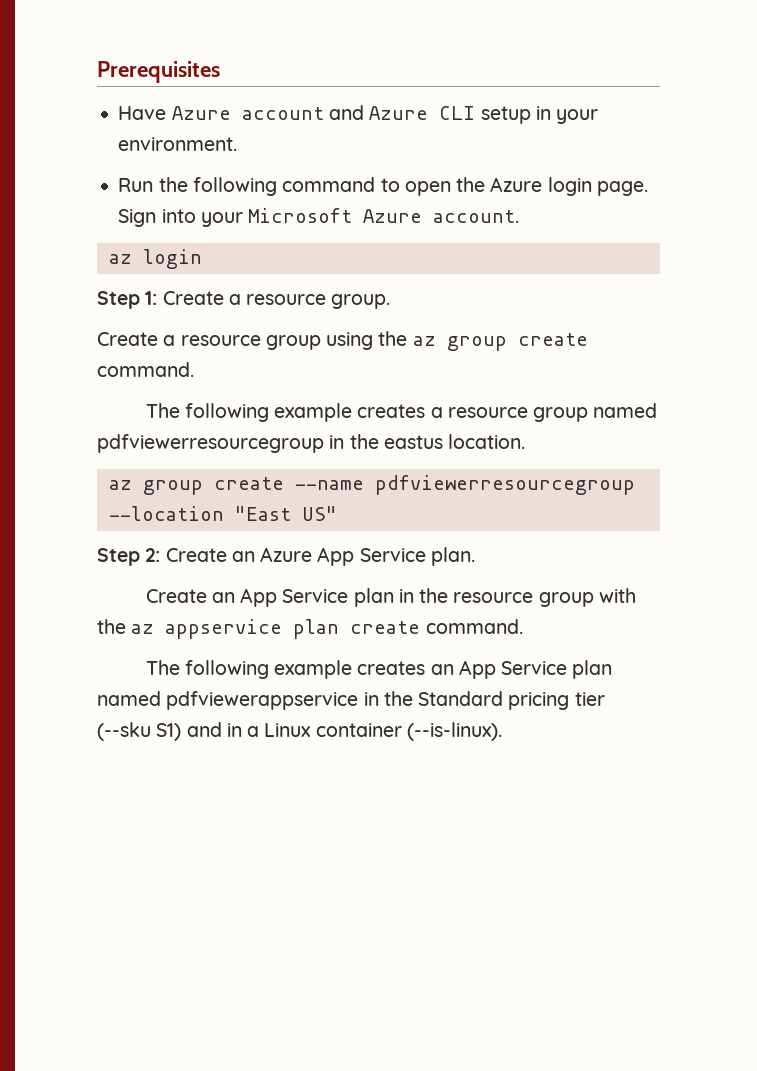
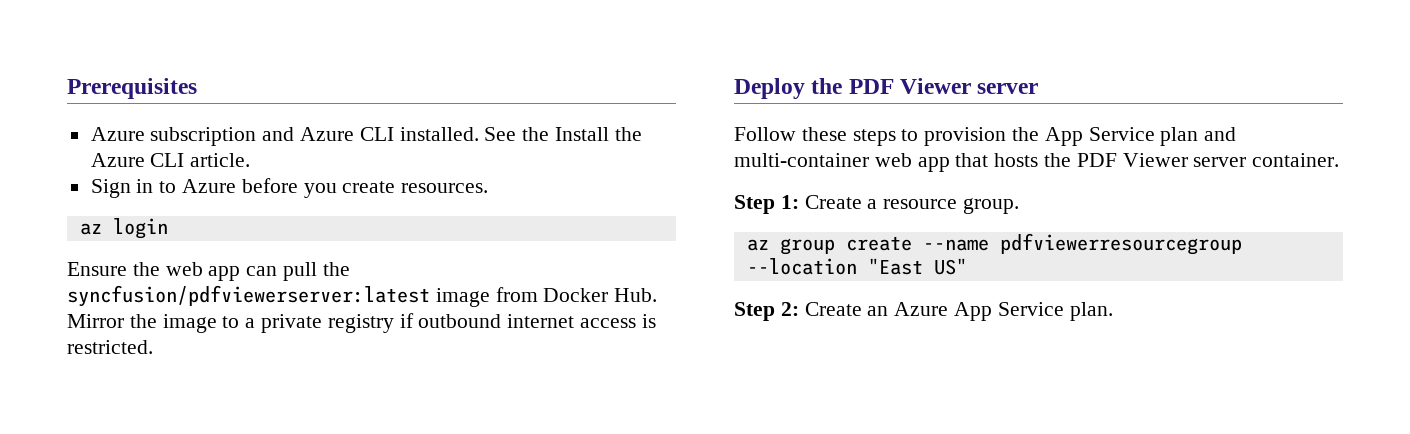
[118,105,599,124] [118,137,238,151] [118,177,648,196] [118,208,520,227] [108,249,202,269] Have Azure account and Azure CLI setup in your environment. // Run the following command to open the Azure login page. Sign into your Microsoft Azure account. // az login -> [90,127,642,146] [90,153,251,167] [90,178,489,198] [79,218,168,239] [67,262,350,281] [67,285,658,307] [67,313,656,333] [67,340,153,354] [734,78,1039,99] [734,127,1237,146] [734,153,1340,172] Azure subscription and Azure CLI installed. See the Install the Azure CLI article. // Sign in to Azure before you create resources. // az login // Ensure the web app can pull the syncfusion/pdfviewerserver:latest image from Docker Hub. Mirror the image to a private registry if outbound internet access is restricted. // Deploy the PDF Viewer server // Follow these steps to provision the App Service plan and multi-container web app that hosts the PDF Viewer server container.
[97,331,588,351] [97,362,194,377] [145,403,658,422] [97,434,526,453] // Create a resource group using the az group create command. // The following example creates a resource group named pdfviewerresourcegroup in the eastus location. -> (1020, 206) none
[145,588,636,607] [97,619,523,639] [145,660,613,679] [97,691,605,710] [97,722,502,741] // Create an App Service plan in the resource group with the az appservice plan create command. // The following example creates an App Service plan named pdfviewerappservice in the Standard pricing tier (--sku S1) and in a Linux container (--is-linux). -> (1113, 311) none

